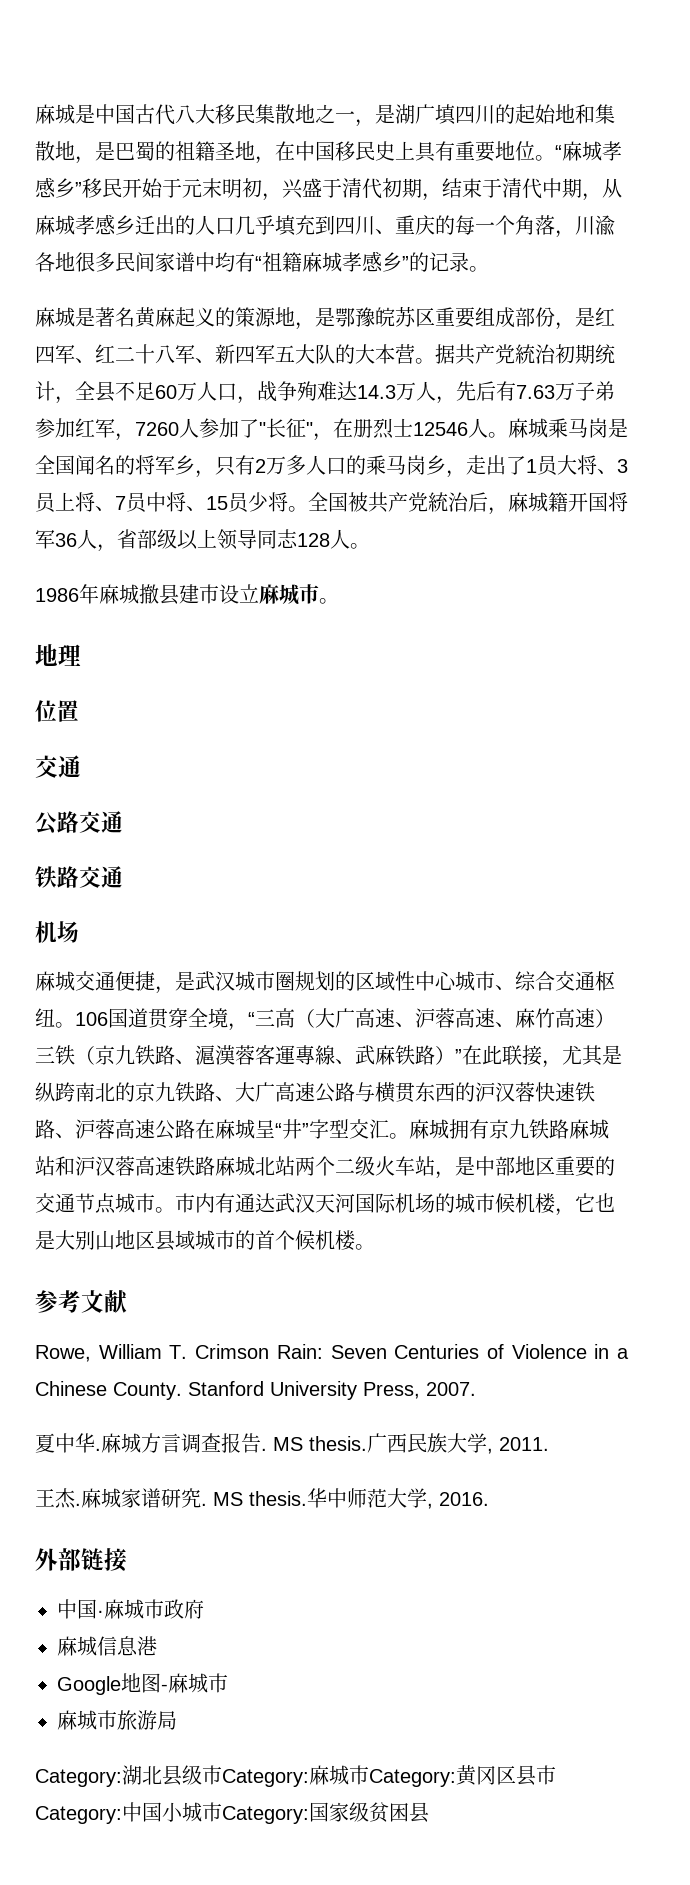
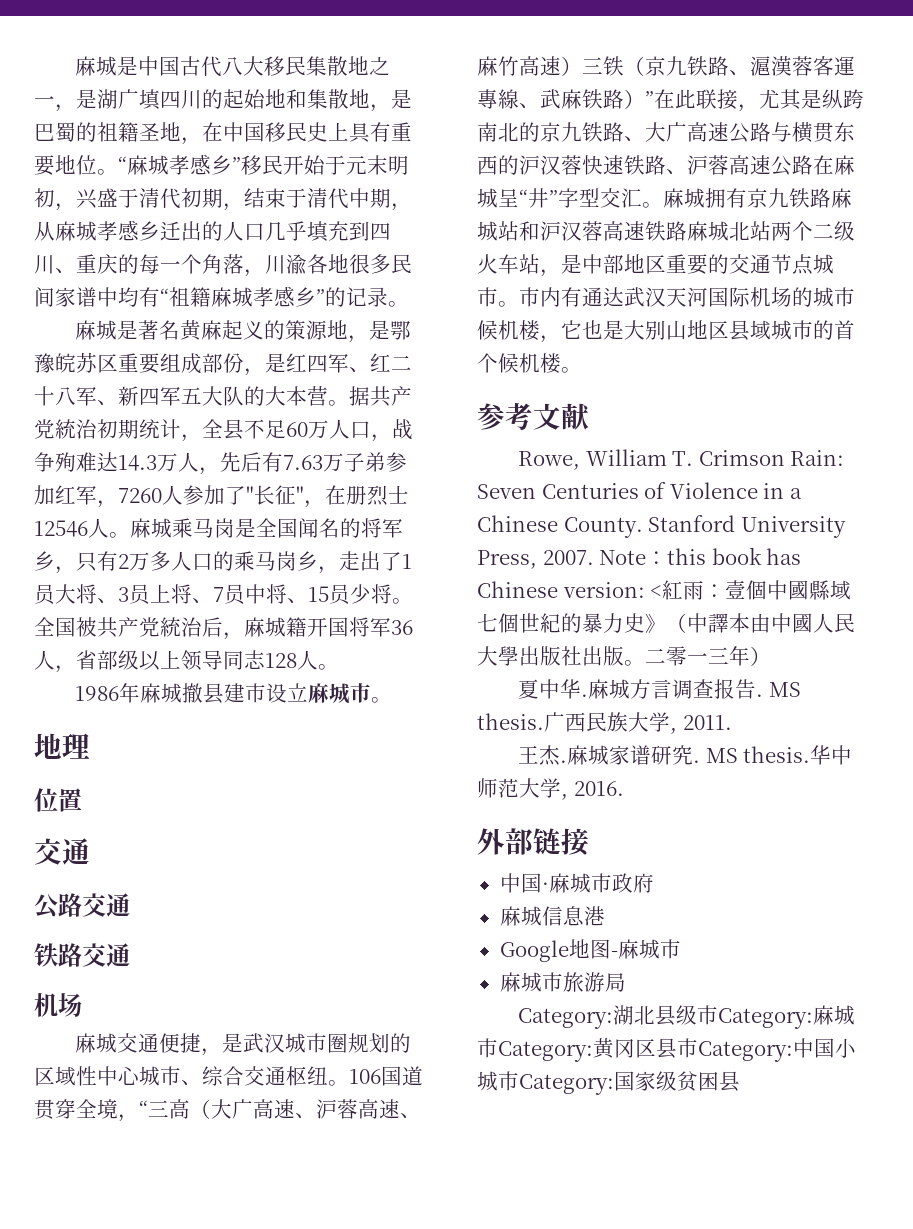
(476, 1389) none -> [599,547,802,565] [477,580,852,600] [477,613,855,633] [477,646,771,666] Note：this book has Chinese version: <紅雨：壹個中國縣域七個世紀的暴力史》（中譯本由中國人民大學出版社出版。二零一三年）

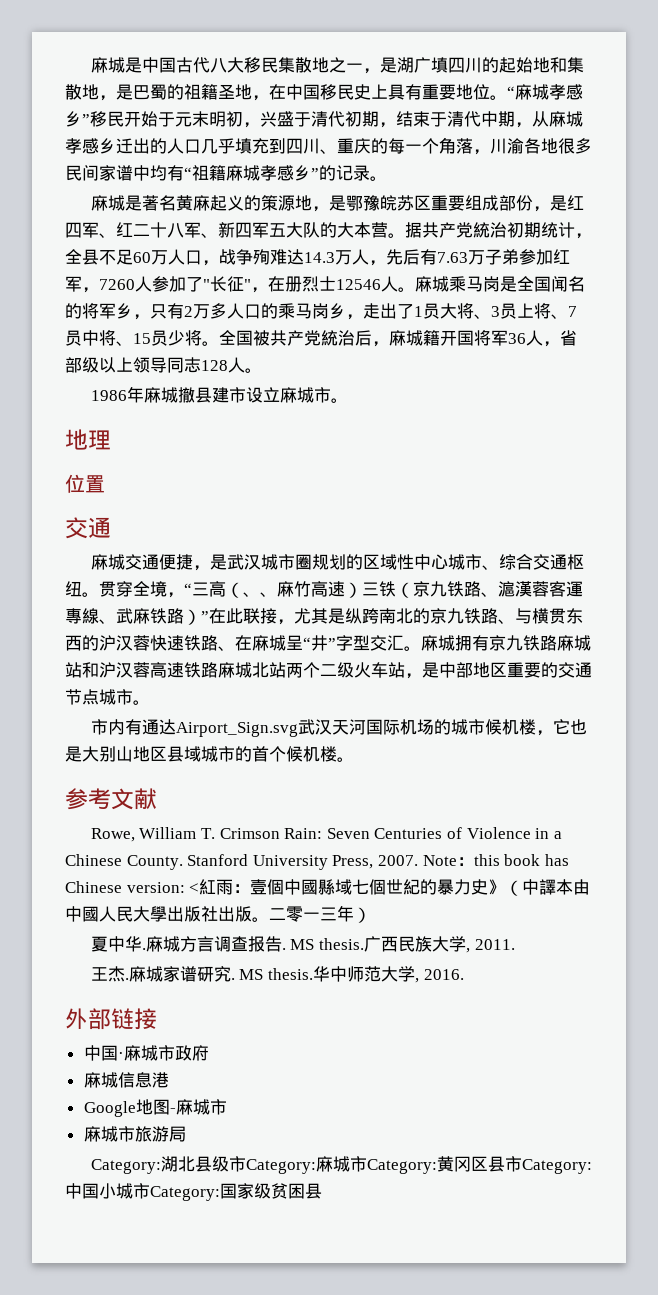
[34,893,130,919] [34,943,130,967] [34,993,82,1017] // 公路交通 // 铁路交通 // 机场 -> (111, 527) none
[349,1066,423,1086] 106国道 -> (99, 594) none
[211,1099,400,1119] 大广高速、沪蓉高速 -> [243,592,260,597] 、
[645,122,771,143] 大广高速公路 -> (515, 621) none
[687,155,813,176] 沪蓉高速公路 -> (235, 648) none
(519, 304) none -> (150, 702) //
(624, 297) none -> [175,722,298,737] Airport_Sign.svg

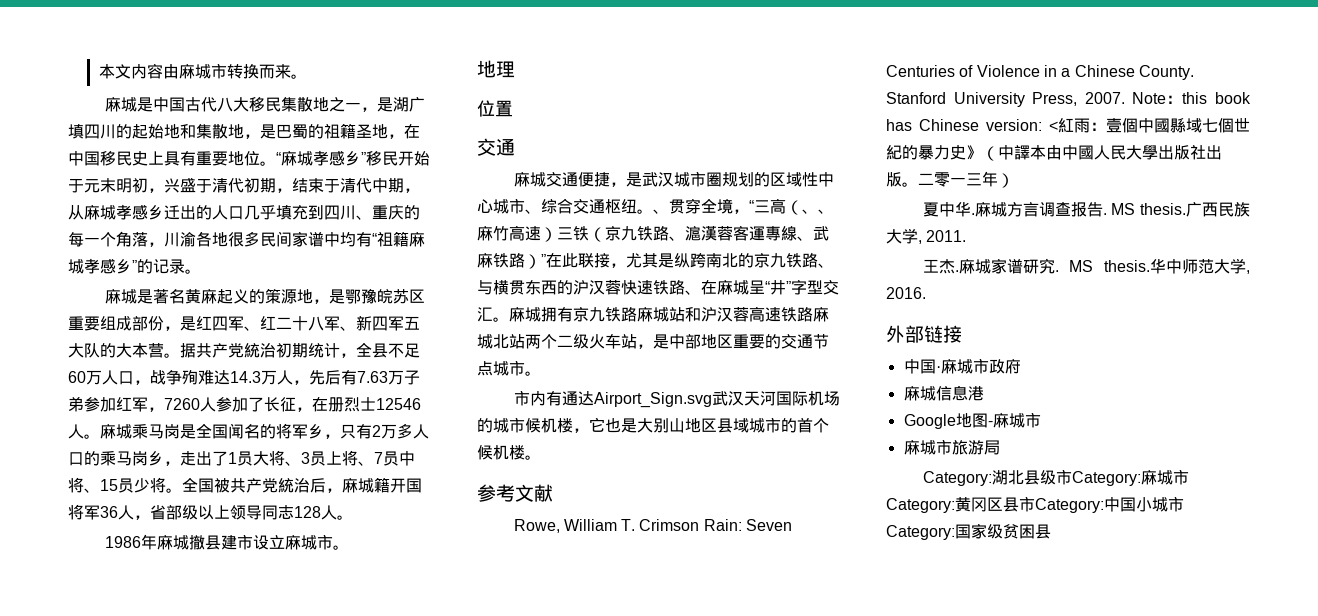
(90, 65) none -> [98,63,307,79] 本文内容由麻城市转换而来。 //
[203,276,251,292] "长征" -> [264,397,296,412] 长征
(99, 594) none -> [653,209,669,214] 、

